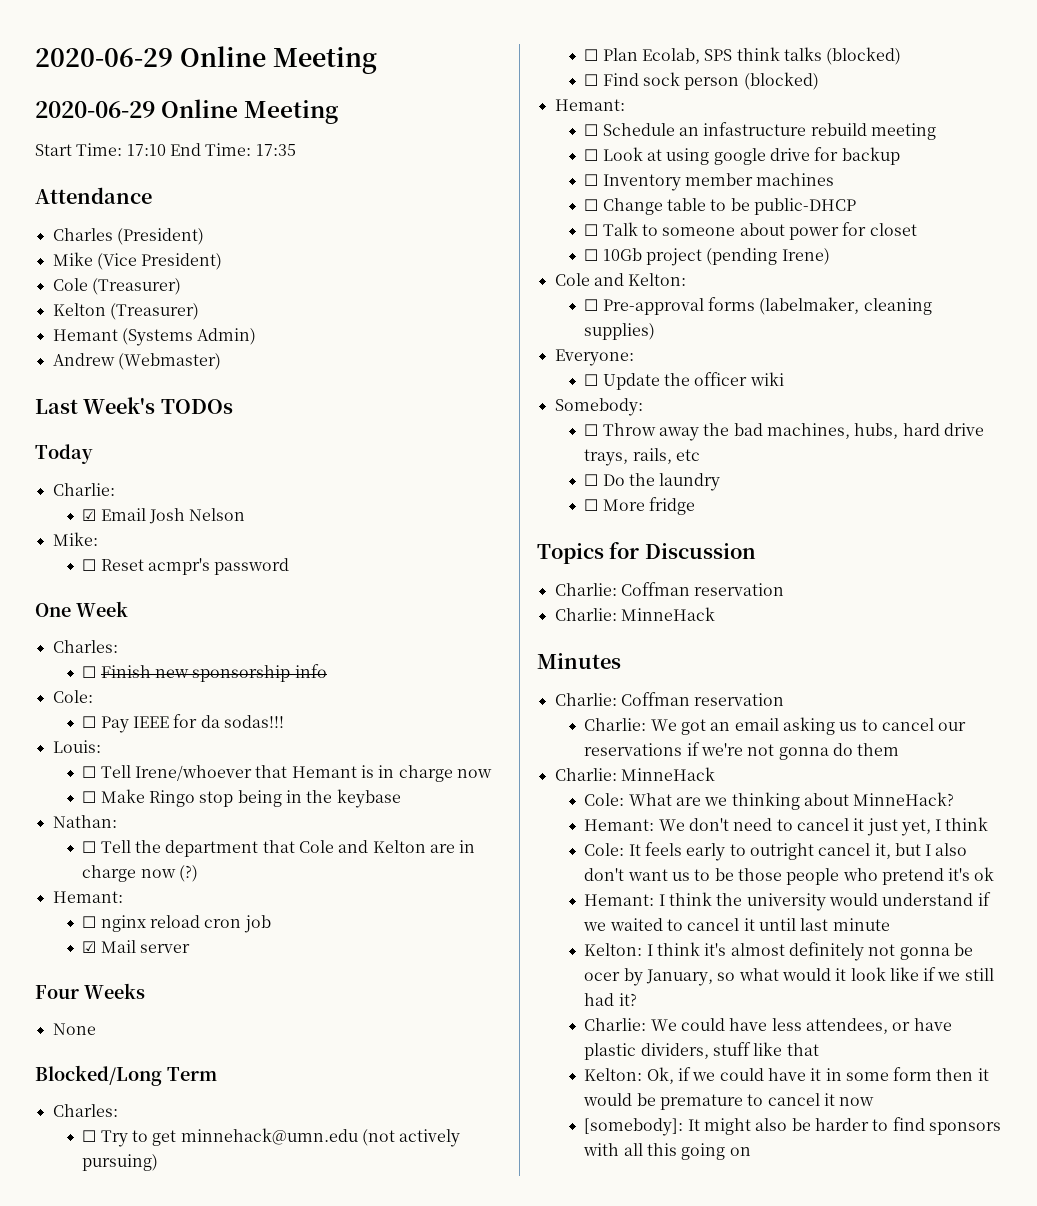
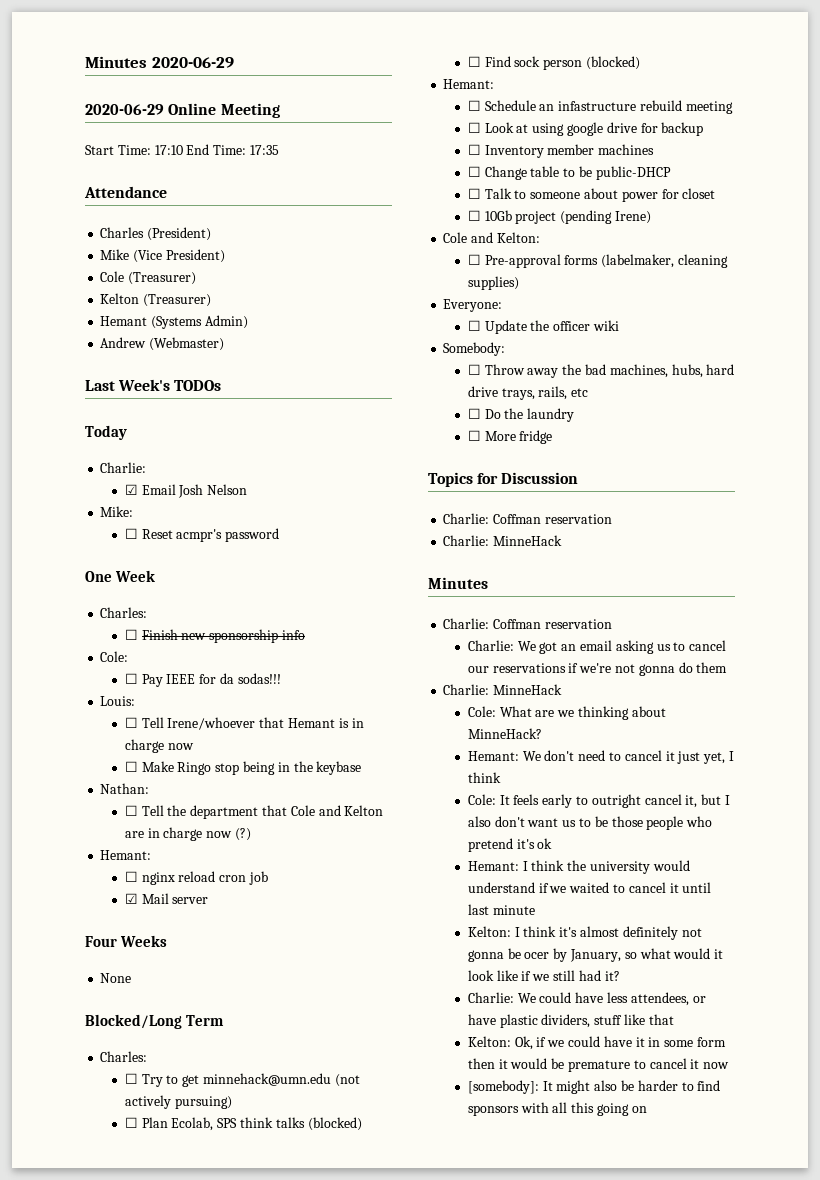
[35,46,377,74] 2020-06-29 Online Meeting -> [85,56,234,68] Minutes 2020-06-29

